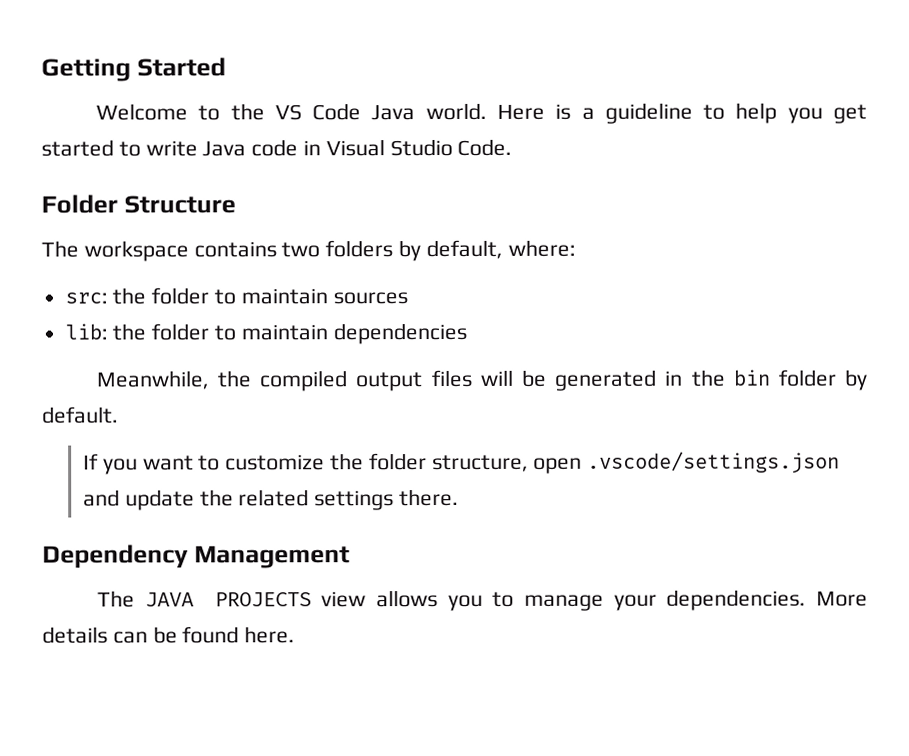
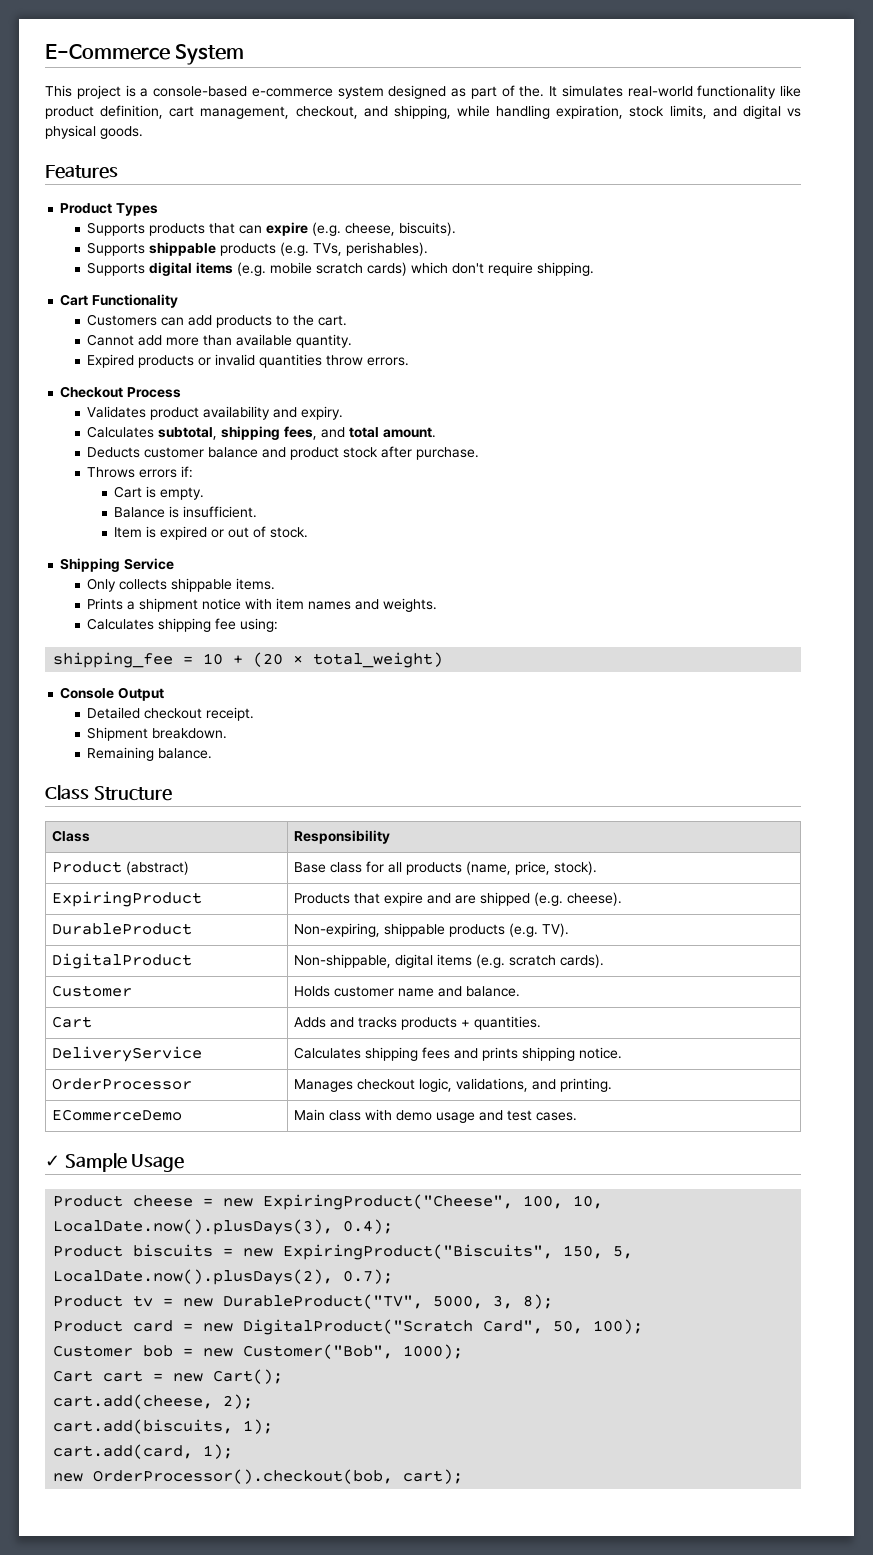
[41,57,226,82] [95,102,867,124] [41,138,513,157] [41,194,236,214] [41,239,576,262] [64,287,408,305] [64,322,467,345] [95,369,869,392] [42,406,119,424] [82,451,841,475] [82,488,459,511] [42,544,350,569] [96,589,868,612] [42,626,296,644] Getting Started // Welcome to the VS Code Java world. Here is a guideline to help you get started to write Java code in Visual Studio Code. // Folder Structure // The workspace contains two folders by default, where: // src: the folder to maintain sources // lib: the folder to maintain dependencies // Meanwhile, the compiled output files will be generated in the bin folder by default. // If you want to customize the folder structure, open .vscode/settings.json and update the related settings there. // Dependency Management // The JAVA PROJECTS view allows you to manage your dependencies. More details can be found here. -> [45,44,245,65] [45,85,801,99] [45,105,801,119] [45,125,143,139] [45,165,118,179] [60,203,159,216] [87,222,457,236] [87,242,429,256] [87,262,595,276] [60,294,179,308] [87,314,348,328] [87,334,353,348] [87,354,410,368] [60,386,182,398] [87,406,344,420] [87,426,437,440] [87,446,480,460] [87,466,194,478] [114,486,205,500] [114,506,258,518] [114,526,309,540] [60,558,175,572] [87,578,276,592] [87,598,438,612] [87,618,279,632] [53,652,444,668] [60,687,165,701] [87,707,255,721] [87,727,228,741] [87,747,213,761] [45,785,172,801] [51,830,90,842] [293,830,390,844] [51,861,189,875] [293,861,597,875] [51,891,202,907] [293,892,622,906] [51,923,192,935] [293,923,569,937] [51,953,192,969] [293,954,604,968] [51,985,132,997] [293,986,520,997] [51,1016,92,1028] [293,1016,541,1030] [51,1046,202,1062] [293,1047,622,1061] [51,1078,192,1090] [293,1078,612,1092] [51,1109,182,1121] [293,1109,577,1123] [45,1153,185,1172] [53,1194,604,1210] [53,1219,394,1235] [53,1244,634,1260] [53,1269,394,1285] [53,1294,554,1309] [53,1319,644,1335] [53,1344,464,1359] [53,1369,284,1384] [53,1394,254,1409] [53,1419,274,1434] [53,1444,234,1459] [53,1469,464,1484] E-Commerce System // This project is a console-based e-commerce system designed as part of the. It simulates real-world functionality like product definition, cart management, checkout, and shipping, while handling expiration, stock limits, and digital vs physical goods. // Features // Product Types // Supports products that can expire (e.g. cheese, biscuits). // Supports shippable products (e.g. TVs, perishables). // Supports digital items (e.g. mobile scratch cards) which don't require shipping. // Cart Functionality // Customers can add products to the cart. // Cannot add more than available quantity. // Expired products or invalid quantities throw errors. // Checkout Process // Validates product availability and expiry. // Calculates subtotal, shipping fees, and total amount. // Deducts customer balance and product stock after purchase. // Throws errors if: // Cart is empty. // Balance is insufficient. // Item is expired or out of stock. // Shipping Service // Only collects shippable items. // Prints a shipment notice with item names and weights. // Calculates shipping fee using: // shipping_fee = 10 + (20 × total_weight) // Console Output // Detailed checkout receipt. // Shipment breakdown. // Remaining balance. // Class Structure // Class | Responsibility // Product (abstract) | Base class for all products (name, price, stock). // ExpiringProduct | Products that expire and are shipped (e.g. cheese). // DurableProduct | Non-expiring, shippable products (e.g. TV). // DigitalProduct | Non-shippable, digital items (e.g. scratch cards). // Customer | Holds customer name and balance. // Cart | Adds and tracks products + quantities. // DeliveryService | Calculates shipping fees and prints shipping notice. // OrderProcessor | Manages checkout logic, validations, and printing. // ECommerceDemo | Main class with demo usage and test cases. // ✓ Sample Usage // Product cheese = new ExpiringProduct("Cheese", 100, 10, LocalDate.now().plusDays(3), 0.4); // Product biscuits = new ExpiringProduct("Biscuits", 150, 5, LocalDate.now().plusDays(2), 0.7); // Product tv = new DurableProduct("TV", 5000, 3, 8); // Product card = new DigitalProduct("Scratch Card", 50, 100); // Customer bob = new Customer("Bob", 1000); // Cart cart = new Cart(); // cart.add(cheese, 2); // cart.add(biscuits, 1); // cart.add(card, 1); // new OrderProcessor().checkout(bob, cart);

